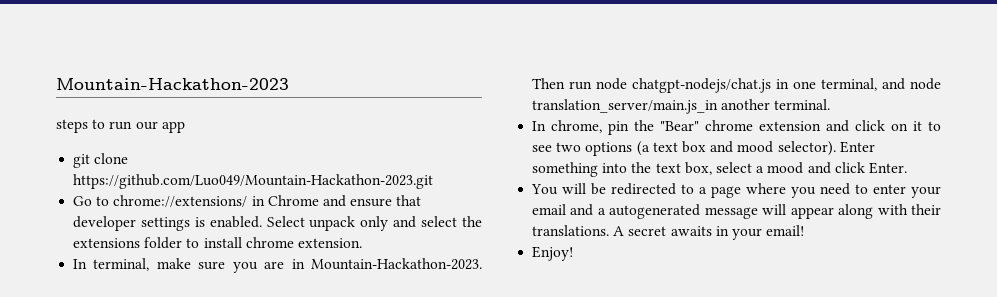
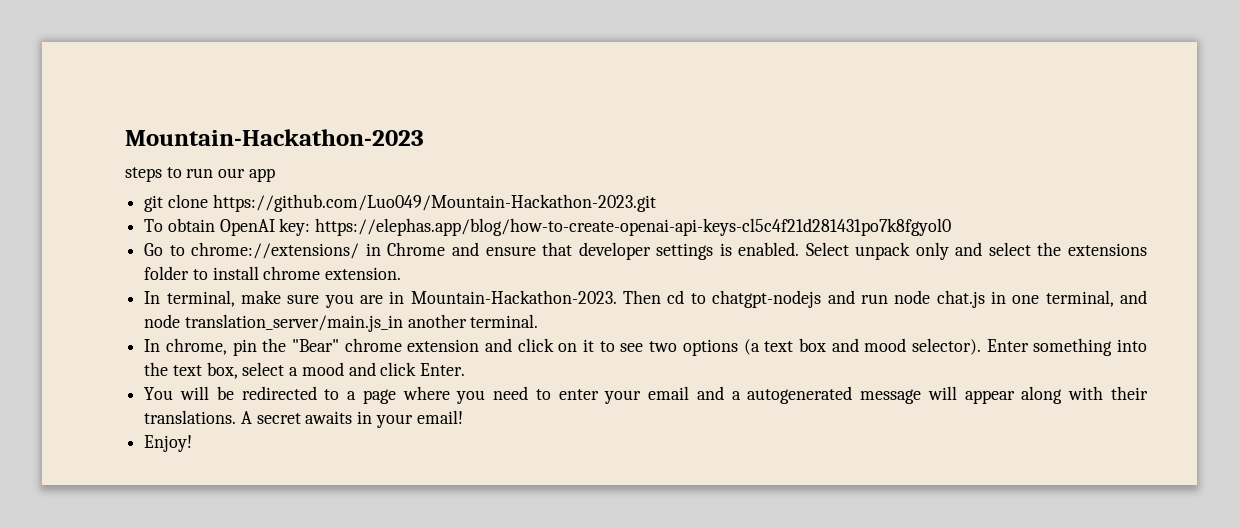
(434, 181) none -> [144,218,952,236] // To obtain OpenAI key: https://elephas.app/blog/how-to-create-openai-api-keys-cl5c4f21d281431po7k8fgyol0
(566, 83) none -> [667,290,855,308] cd to chatgpt-nodejs and
[632,78,772,93] chatgpt-nodejs/chat.js -> [936,290,985,308] chat.js

